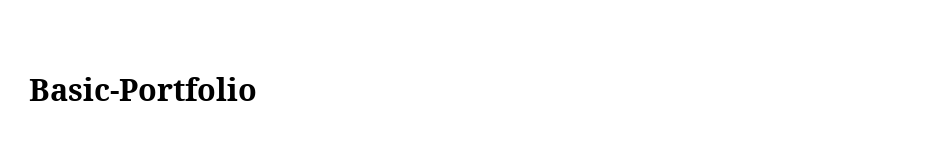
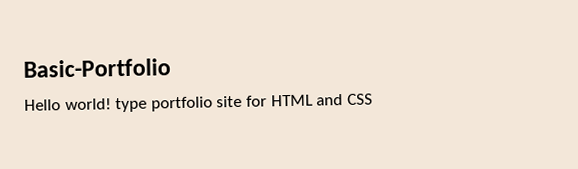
(257, 89) none -> [24,93,373,113] // Hello world! type portfolio site for HTML and CSS

